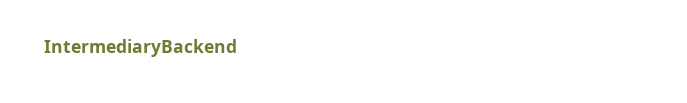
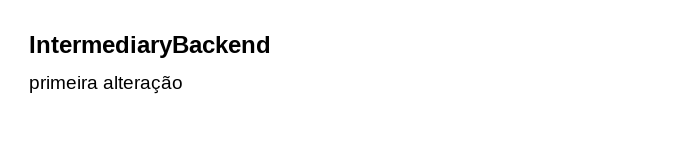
(237, 48) none -> [29,75,184,94] // primeira alteração

